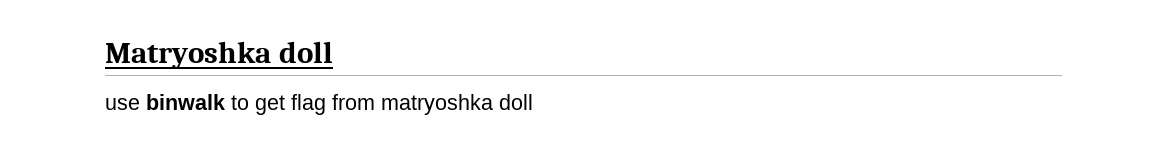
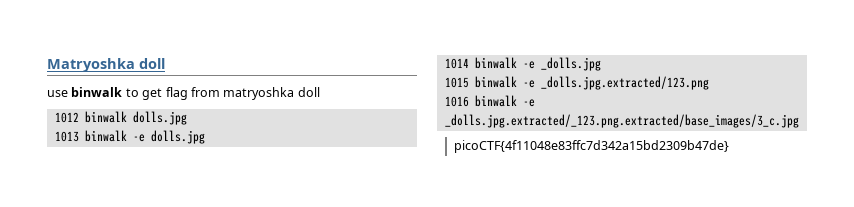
(533, 102) none -> [54,111,187,125] [54,130,205,144] [444,57,601,71] [444,76,709,90] [444,95,535,107] [444,114,799,128] [454,140,730,153] // 1012 binwalk dolls.jpg // 1013 binwalk -e dolls.jpg // 1014 binwalk -e _dolls.jpg // 1015 binwalk -e _dolls.jpg.extracted/123.png // 1016 binwalk -e _dolls.jpg.extracted/_123.png.extracted/base_images/3_c.jpg // picoCTF{4f11048e83ffc7d342a15bd2309b47de}

